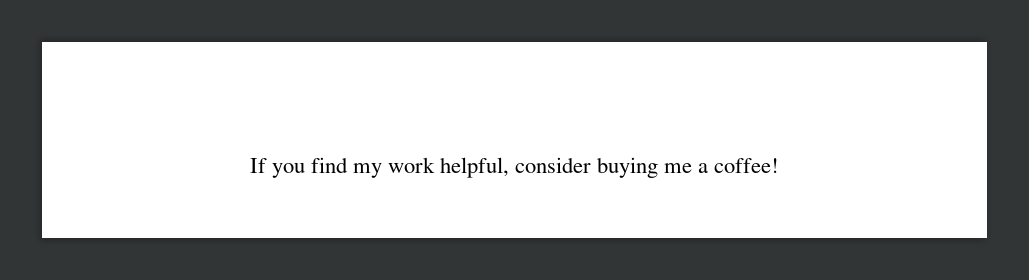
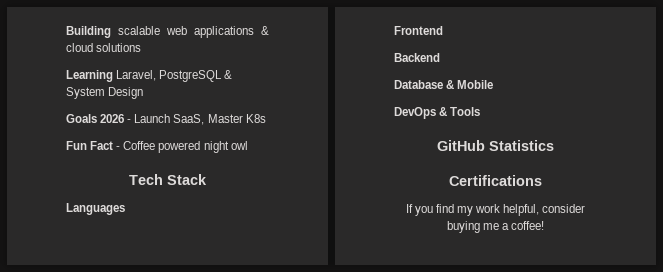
(249, 165) none -> [66,26,269,38] [66,43,142,52] [66,70,233,82] [66,87,144,99] [66,114,266,125] [66,141,248,153] [129,174,207,185] [66,203,125,215] [394,26,443,35] [394,53,440,62] [394,80,494,89] [394,107,481,119] [437,140,554,151] [449,175,542,186] Building scalable web applications & cloud solutions // Learning Laravel, PostgreSQL & System Design // Goals 2026 - Launch SaaS, Master K8s // Fun Fact - Coffee powered night owl // Tech Stack // Languages // Frontend // Backend // Database & Mobile // DevOps & Tools // GitHub Statistics // Certifications //

